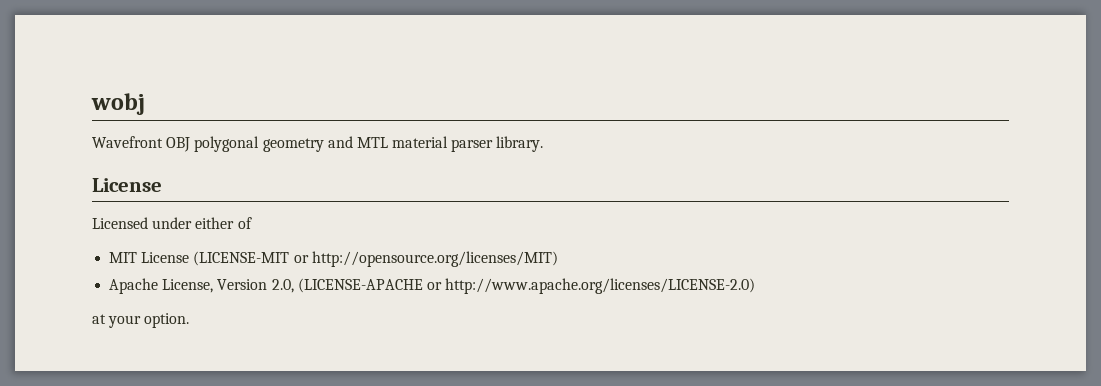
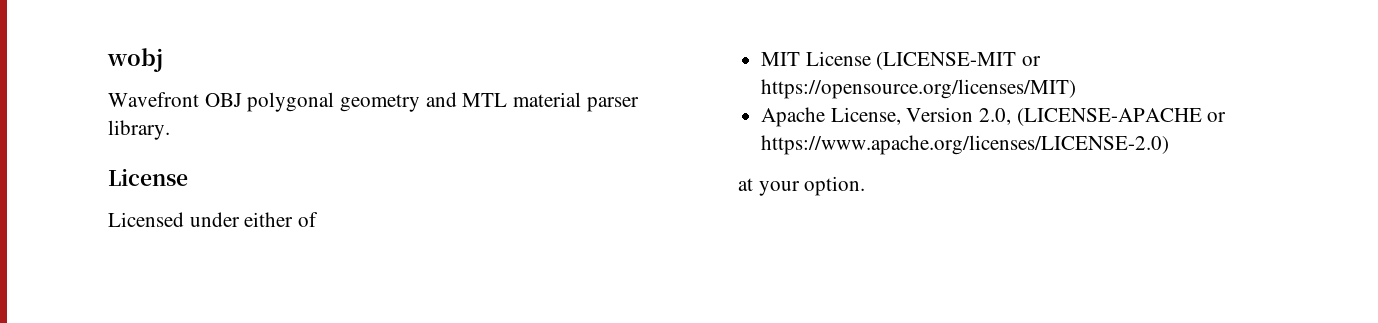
[311,251,558,267] http://opensource.org/licenses/MIT) -> [761,79,1077,99] https://opensource.org/licenses/MIT)
[445,278,756,294] http://www.apache.org/licenses/LICENSE-2.0) -> [761,135,1170,155] https://www.apache.org/licenses/LICENSE-2.0)

